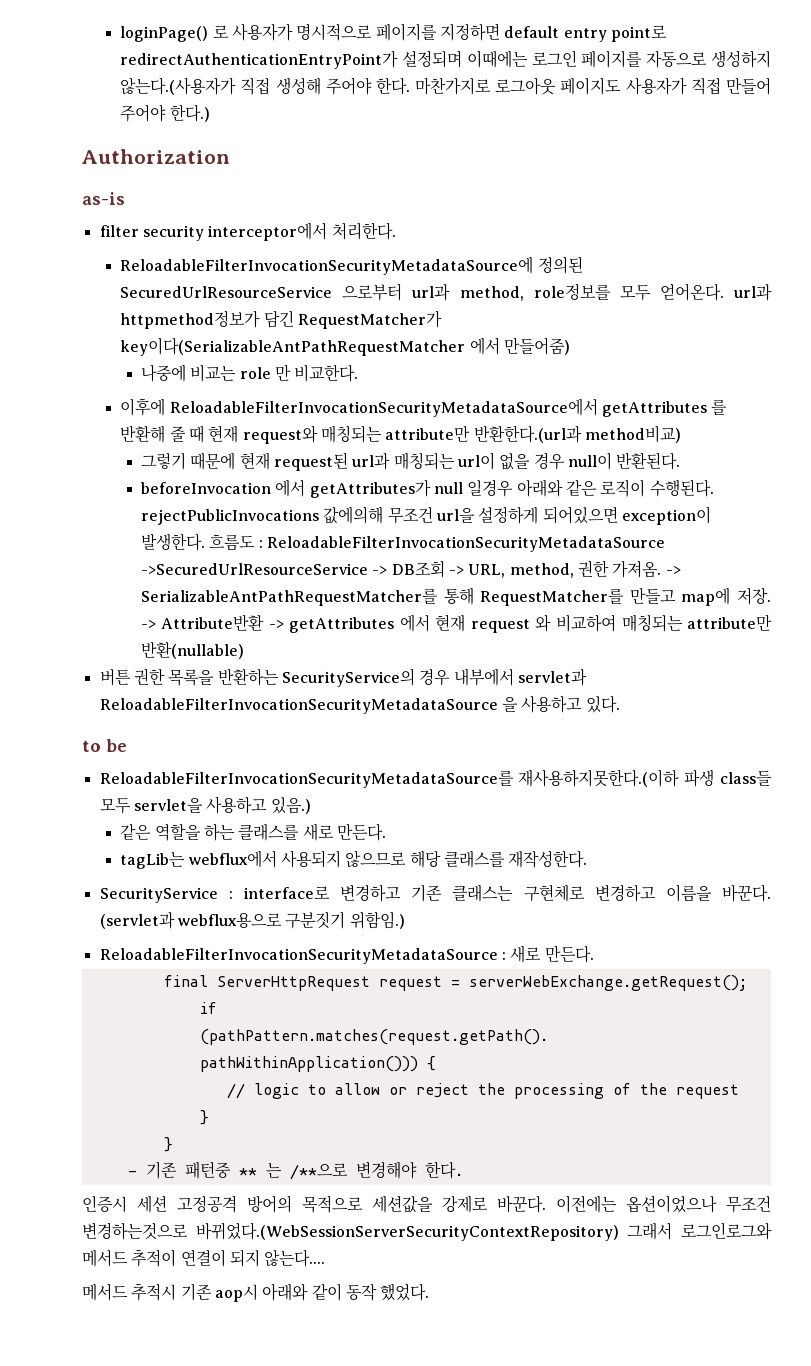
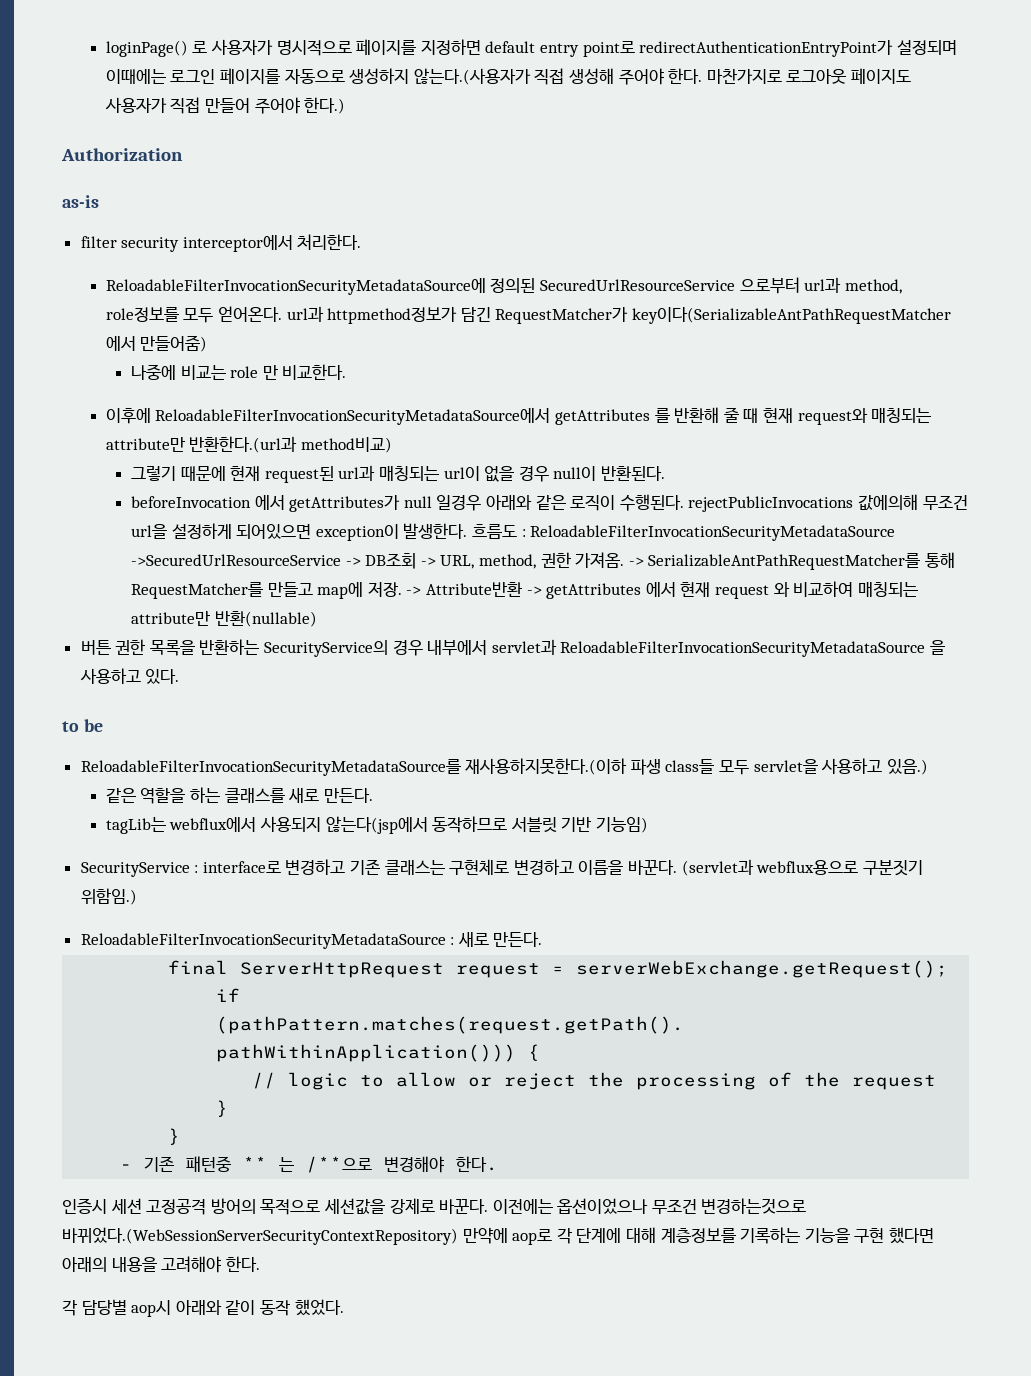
[345,850,588,868] 않으므로 해당 클래스를 재작성한다. -> [325,816,649,834] 않는다(jsp에서 동작하므로 서블릿 기반 기능임)
[627,1222,772,1240] [82,1249,326,1267] [82,1283,212,1301] 그래서 로그인로그와 메서드 추적이 연결이 되지 않는다.... // 메서드 추적시 기존 -> [462,1227,934,1245] [62,1256,260,1273] [62,1299,127,1316] 만약에 aop로 각 단계에 대해 계층정보를 기록하는 기능을 구현 했다면 아래의 내용을 고려해야 한다. // 각 담당별

